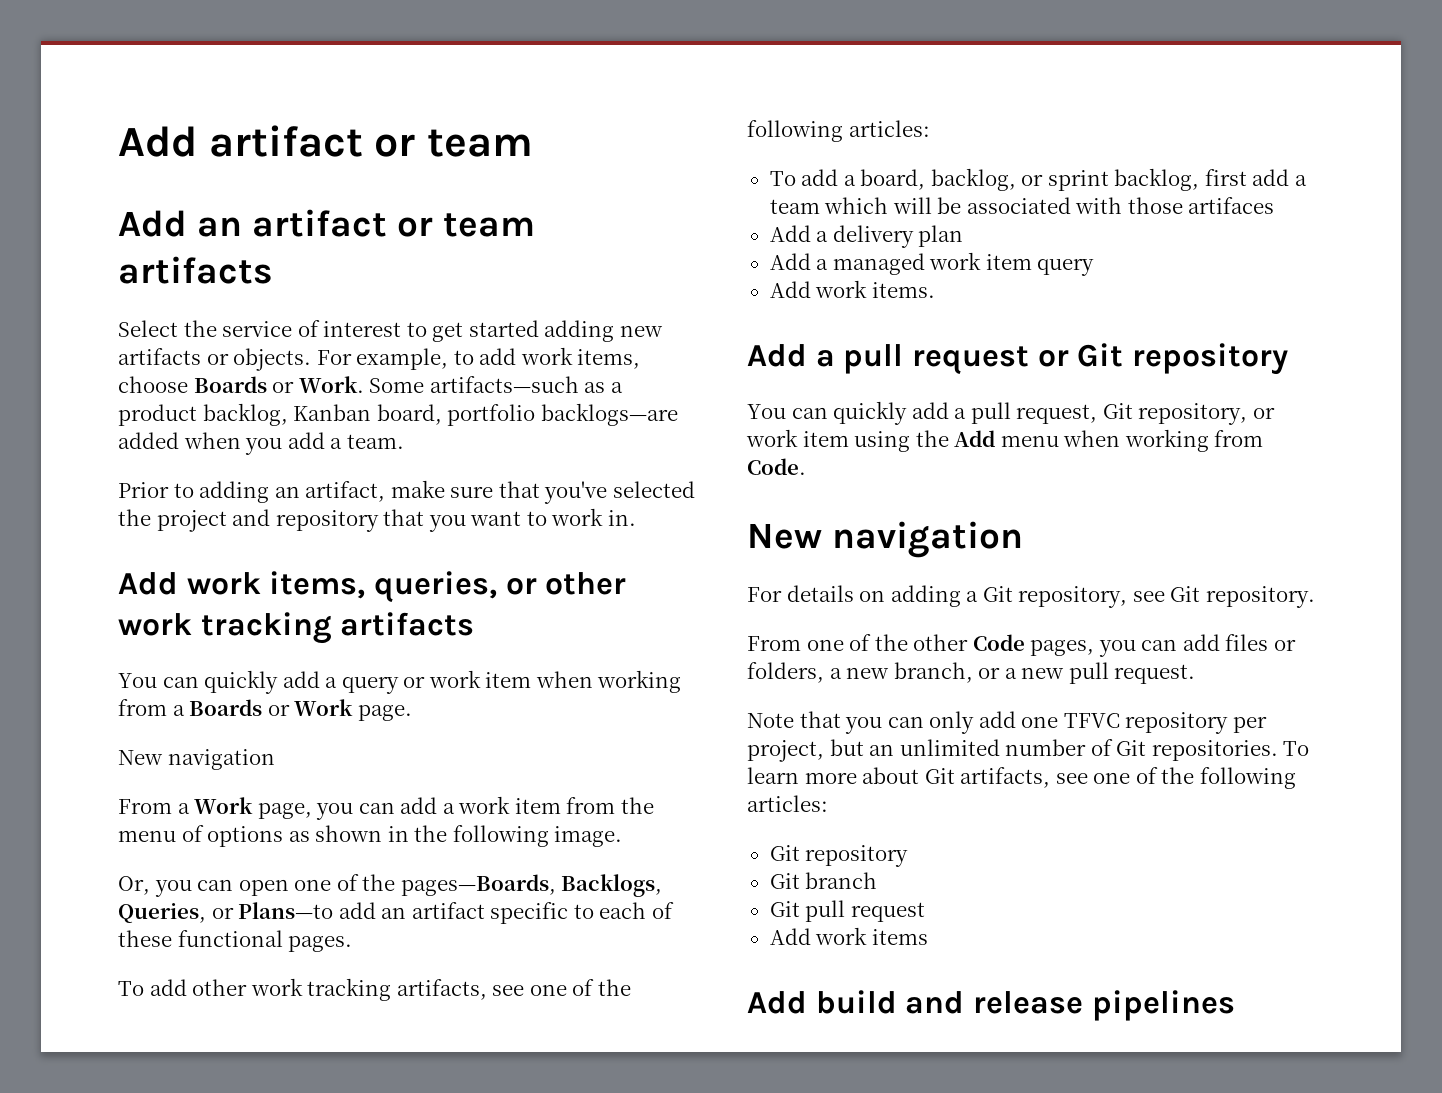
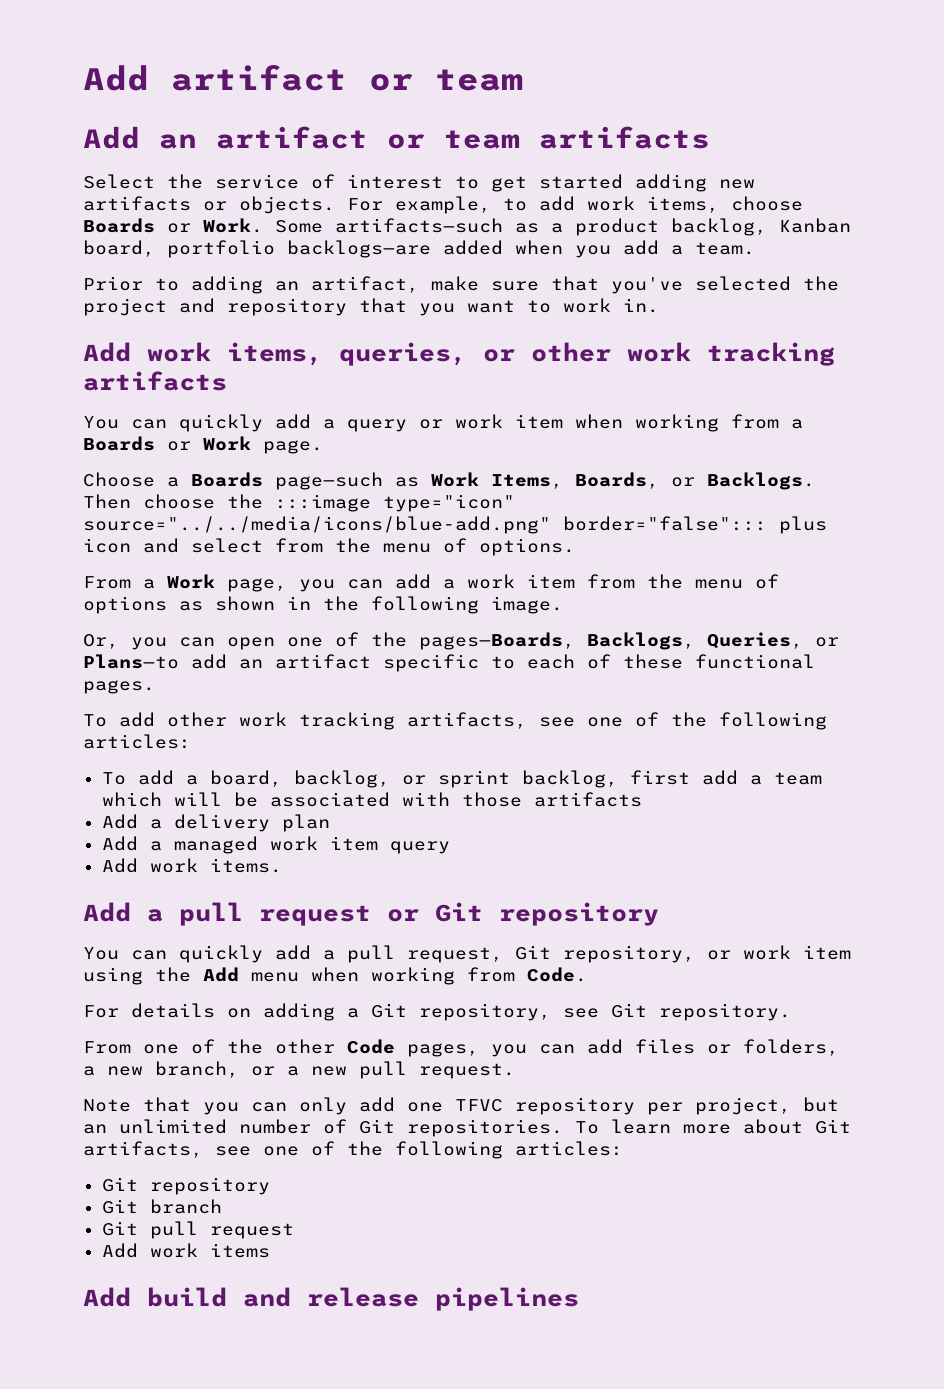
[118,749,275,770] New navigation -> [83,472,815,490] [83,494,515,512] [83,516,827,534] [83,538,575,556] Choose a Boards page—such as Work Items, Boards, or Backlogs. Then choose the :::image type="icon" source="../../media/icons/blue-add.png" border="false"::: plus icon and select from the menu of options.
[1188,197,1275,214] artifaces -> [533,792,642,807] artifacts
[747,521,1023,558] // New navigation -> (587, 974) none

